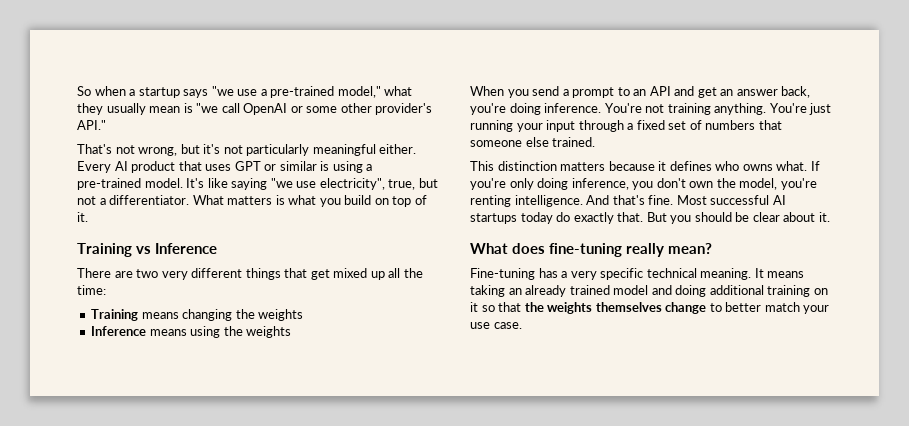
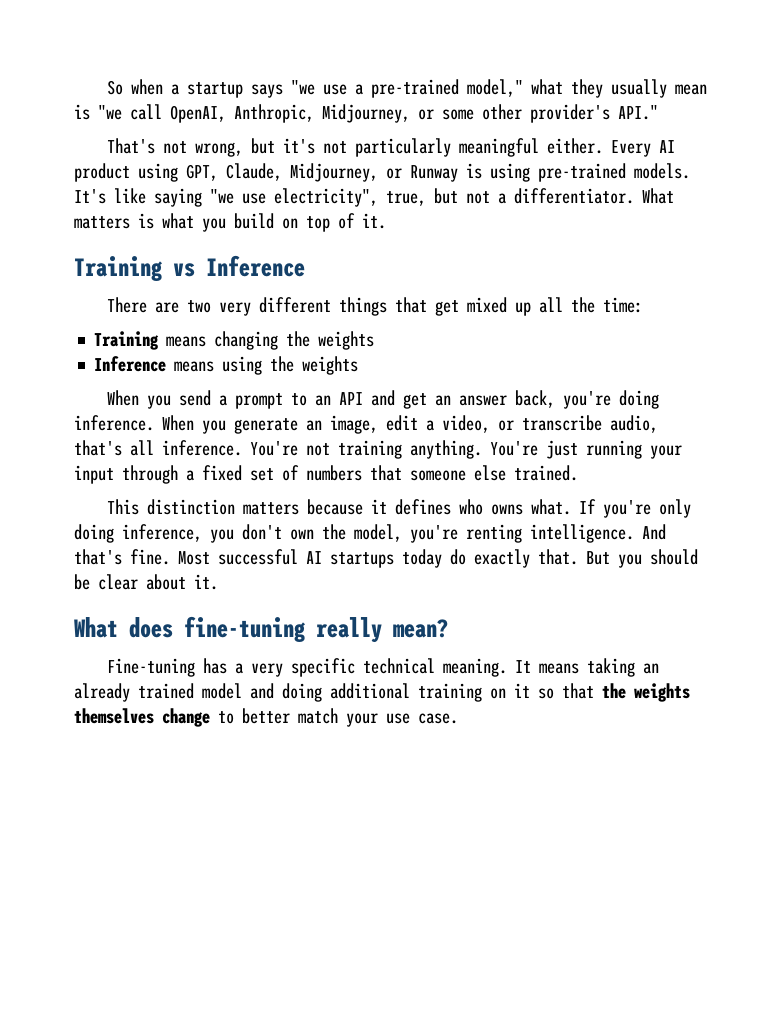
[243,103,288,115] OpenAI -> [170,104,410,123] OpenAI, Anthropic, Midjourney,
[178,161,373,173] [77,178,183,190] that uses GPT or similar is using a pre-trained model. -> [138,163,690,182] using GPT, Claude, Midjourney, or Runway is using pre-trained models.
(602, 108) none -> [162,415,658,434] [74,440,242,456] When you generate an image, edit a video, or transcribe audio, that's all inference.

